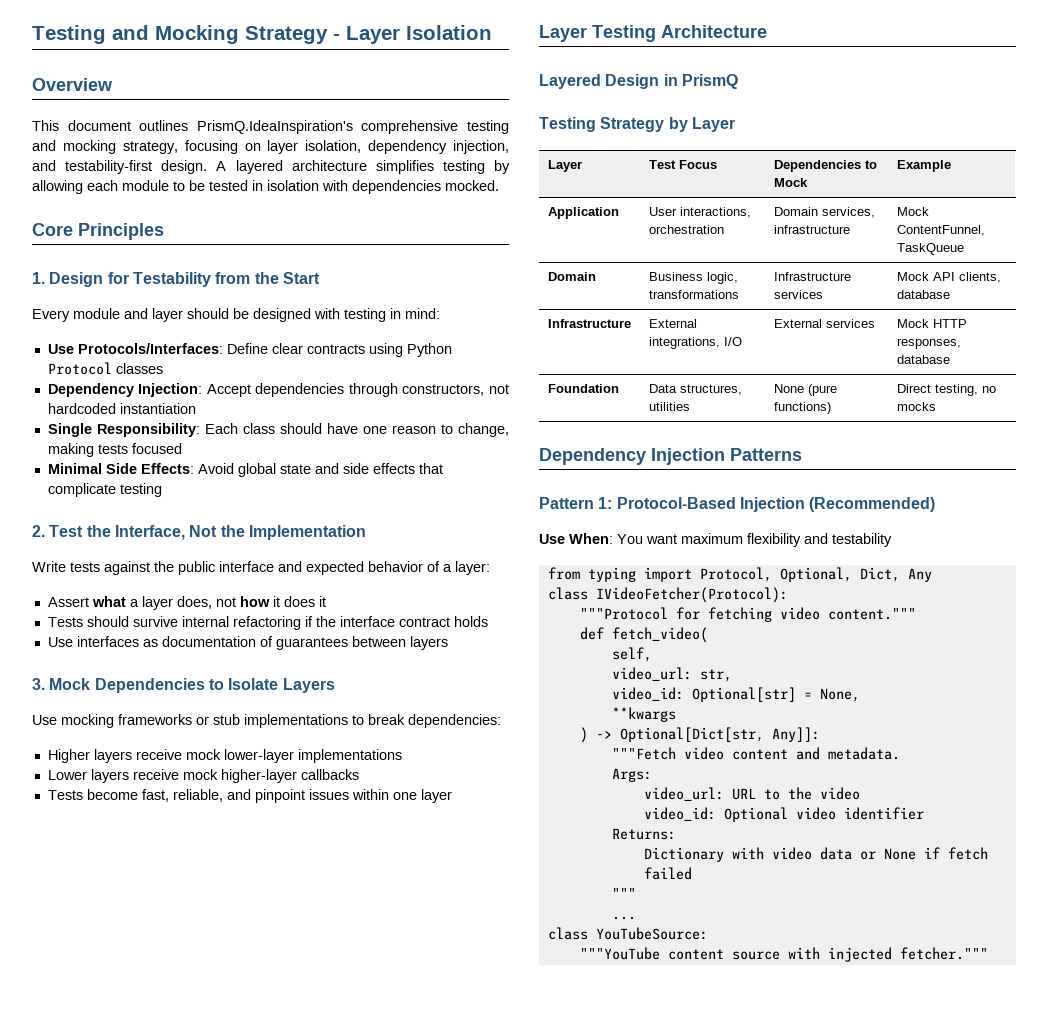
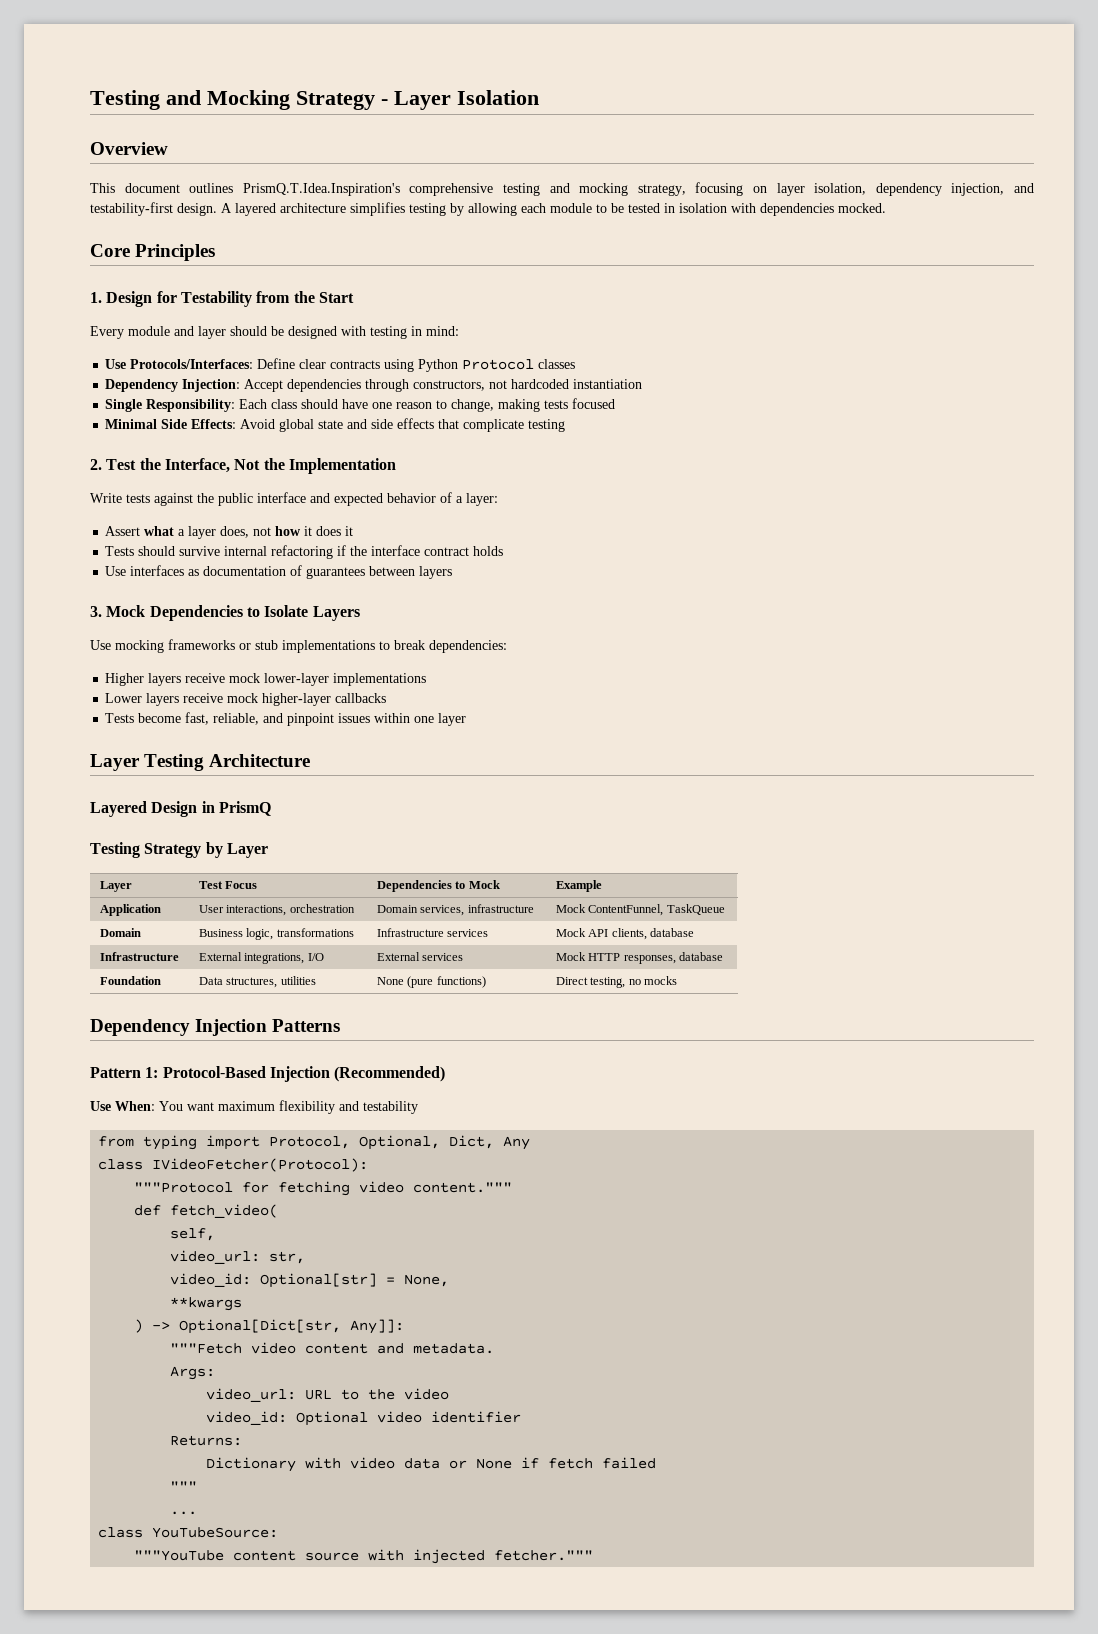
[196,120,353,134] PrismQ.IdeaInspiration's -> [242,183,400,196] PrismQ.T.Idea.Inspiration's

